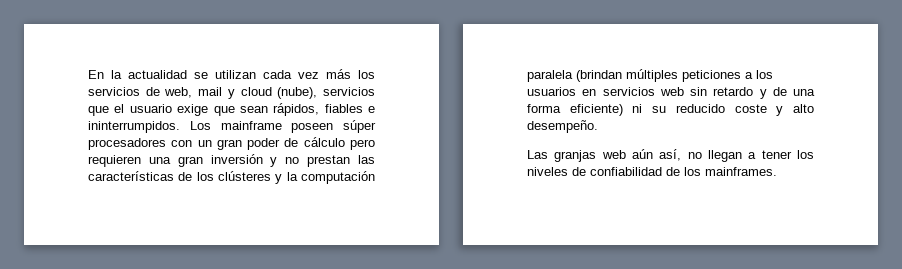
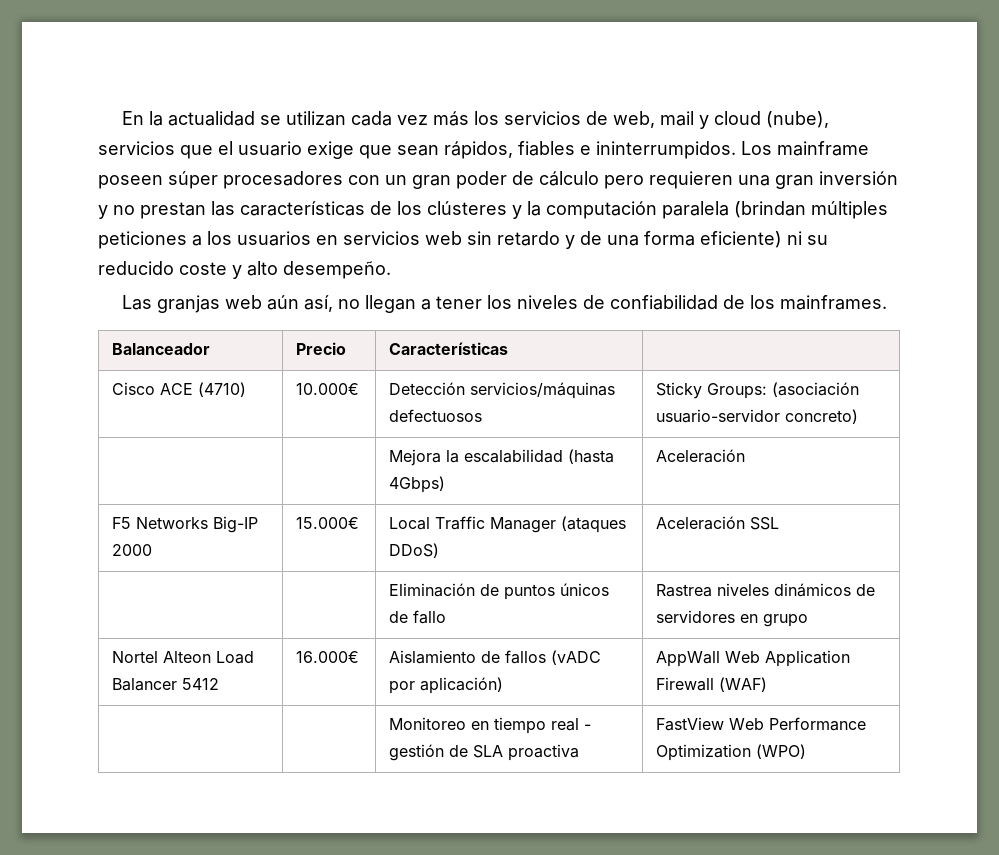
(777, 171) none -> [112,343,211,355] [296,342,347,355] [389,342,509,355] [112,382,247,397] [296,383,360,395] [389,382,616,399] [389,409,483,422] [656,382,860,399] [656,409,859,424] [389,449,615,466] [389,476,446,493] [656,449,746,463] [112,516,259,533] [112,544,153,556] [296,517,360,529] [389,516,627,533] [389,543,440,558] [656,516,780,530] [389,583,610,600] [389,610,447,624] [656,583,876,597] [656,610,809,627] [112,651,255,664] [112,678,220,691] [296,651,360,663] [389,650,602,665] [389,677,504,694] [656,650,851,667] [656,677,768,692] [389,717,592,734] [389,744,580,761] [656,717,867,731] [656,744,807,761] // Balanceador | Precio | Características | // Cisco ACE (4710) | 10.000€ | Detección servicios/máquinas defectuosos | Sticky Groups: (asociación usuario-servidor concreto) // | | Mejora la escalabilidad (hasta 4Gbps) | Aceleración // F5 Networks Big-IP 2000 | 15.000€ | Local Traffic Manager (ataques DDoS) | Aceleración SSL // | | Eliminación de puntos únicos de fallo | Rastrea niveles dinámicos de servidores en grupo // Nortel Alteon Load Balancer 5412 | 16.000€ | Aislamiento de fallos (vADC por aplicación) | AppWall Web Application Firewall (WAF) // | | Monitoreo en tiempo real - gestión de SLA proactiva | FastView Web Performance Optimization (WPO)

